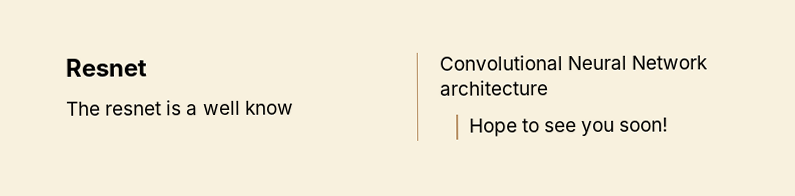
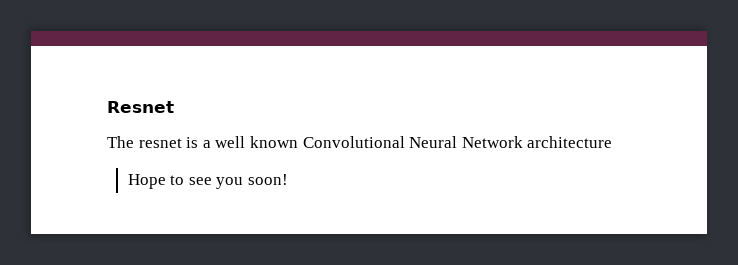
[244,100,294,115] know -> [249,136,298,148] known

